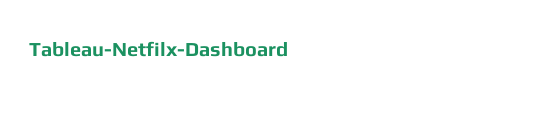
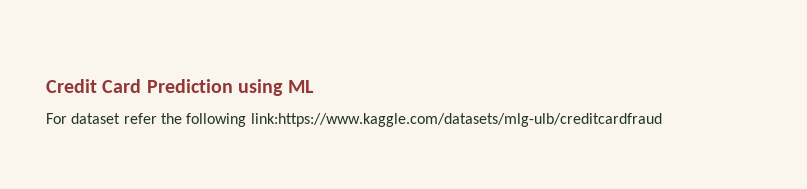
[29,41,288,57] Tableau-Netfilx-Dashboard -> [46,79,314,96] [46,113,662,127] Credit Card Prediction using ML // For dataset refer the following link:https://www.kaggle.com/datasets/mlg-ulb/creditcardfraud

